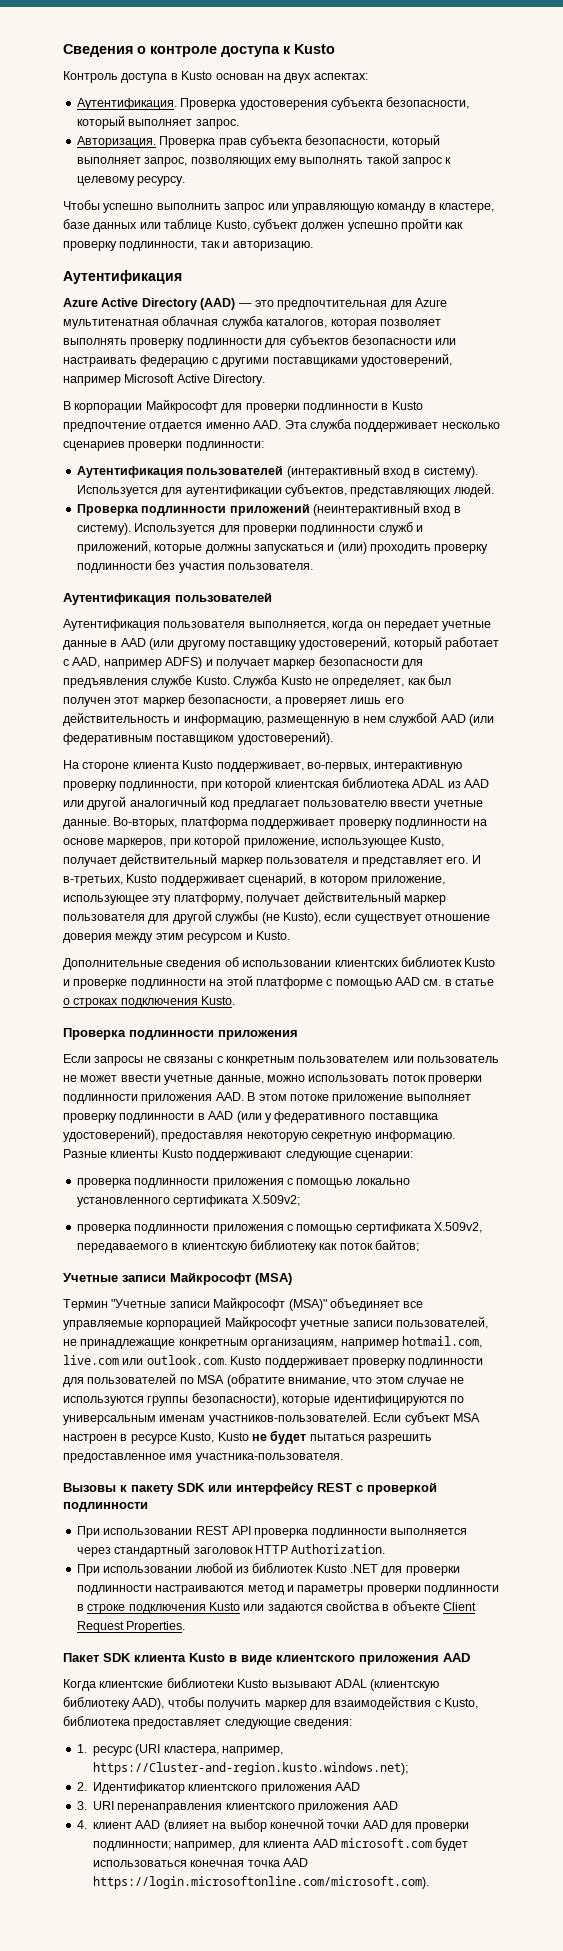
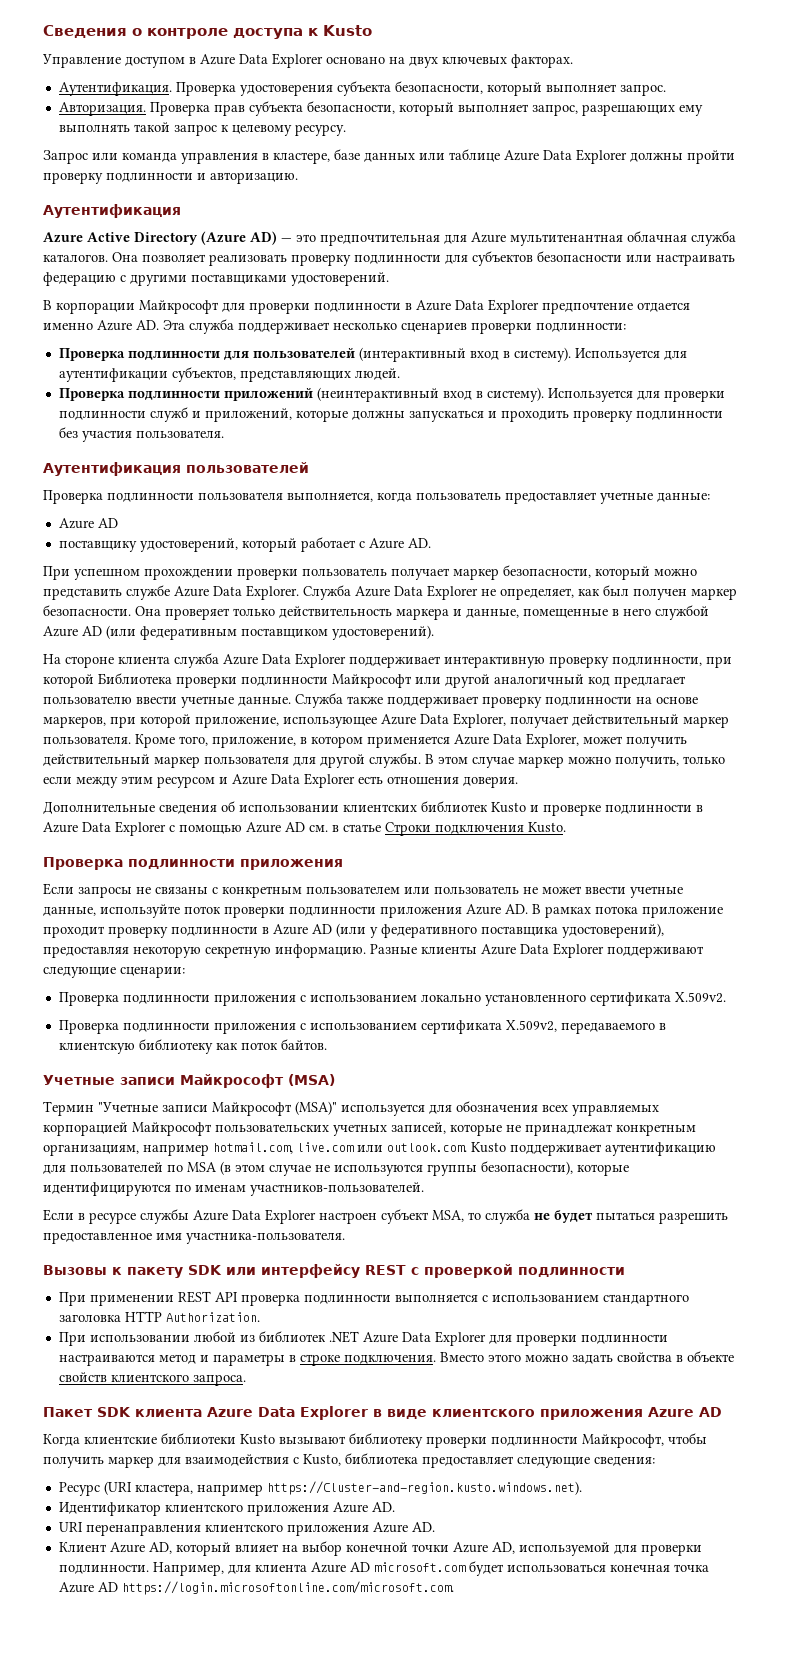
[63,71,368,83] Контроль доступа в Kusto основан на двух аспектах: -> [42,53,573,68] Управление доступом в Azure Data Explorer основано на двух ключевых факторах.
[190,157,272,167] позволяющих -> [581,104,675,116] разрешающих
[63,200,427,213] Чтобы успешно выполнить запрос или управляющую команду -> [43,150,258,164] Запрос или команда управления
[215,218,464,232] [63,241,220,251] Kusto, субъект должен успешно пройти как проверку подлинности, так -> [504,149,735,164] [43,172,193,184] Azure Data Explorer должны пройти проверку подлинности
[200,298,236,310] (AAD) -> [201,231,277,245] (Azure AD)
[63,319,159,329] мультитенатная -> [510,234,623,246] мультитенантная
[266,319,441,329] [63,338,127,345] каталогов, которая позволяет выполнять -> [43,252,287,266] каталогов. Она позволяет реализовать
[360,353,452,367] [63,374,266,386] удостоверений, например Microsoft Active Directory. -> [291,272,389,286] удостоверений.
[391,401,423,410] Kusto -> [416,299,539,314] Azure Data Explorer
[253,420,282,429] AAD. -> [97,320,159,331] Azure AD.
[76,466,183,478] Аутентификация -> [58,348,249,361] Проверка подлинности для
[337,542,367,554] (или) -> (497, 414) none
[63,619,160,631] Аутентификация -> [43,490,194,504] Проверка подлинности
[366,621,492,631] [63,638,226,650] он передает учетные данные в AAD (или другому -> [416,492,710,504] [58,518,118,529] пользователь предоставляет учетные данные: // Azure AD //
[72,656,423,669] [63,675,312,688] AAD, например ADFS) и получает маркер безопасности для предъявления службе Kusto. Служба Kusto -> [368,538,431,549] [43,565,697,580] [43,585,478,600] Azure AD. // При успешном прохождении проверки пользователь получает маркер безопасности, который можно представить службе Azure Data Explorer. Служба Azure Data Explorer
[114,694,404,707] [63,712,466,726] этот маркер безопасности, а проверяет лишь его действительность и информацию, размещенную в нем службой AAD -> [691,588,737,600] [43,605,709,620] [43,626,102,637] маркер безопасности. Она проверяет только действительность маркера и данные, помещенные в него службой Azure AD
[182,760,371,772] Kusto поддерживает, во-первых, -> [174,653,441,668] служба Azure Data Explorer поддерживает
[274,778,489,788] клиентская библиотека ADAL из AAD -> [98,673,412,688] Библиотека проверки подлинности Майкрософт
[113,817,248,829] Во-вторых, платформа -> [295,693,383,708] Служба также
[410,836,445,847] [63,853,481,867] [63,872,446,886] [63,893,301,905] Kusto, получает действительный маркер пользователя и представляет его. И в-третьих, Kusto поддерживает сценарий, в котором приложение, использующее эту платформу, получает -> [381,713,729,728] [43,733,687,748] Azure Data Explorer, получает действительный маркер пользователя. Кроме того, приложение, в котором применяется Azure Data Explorer, может получить
[215,911,490,924] [63,931,290,943] службы (не Kusto), если существует отношение доверия между этим ресурсом и Kusto. -> [369,753,725,768] [43,773,518,788] службы. В этом случае маркер можно получить, только если между этим ресурсом и Azure Data Explorer есть отношения доверия.
[209,975,420,989] на этой платформе с помощью AAD -> [696,805,703,812] [43,821,305,836] в Azure Data Explorer с помощью Azure AD
[63,998,119,1008] о строках -> [385,822,431,836] Строки
[266,1075,390,1082] можно использовать -> [100,904,180,918] используйте
[215,1092,471,1104] AAD. В этом потоке приложение выполняет -> [466,904,723,918] [43,926,105,938] Azure AD. В рамках потока приложение проходит
[208,1111,234,1120] AAD -> [273,924,332,935] Azure AD
[161,1149,193,1158] Kusto -> [481,943,604,958] Azure Data Explorer
[76,1178,353,1188] проверка подлинности приложения с помощью -> [58,992,417,1006] Проверка подлинности приложения с использованием
[251,1195,300,1206] [76,1224,353,1234] X.509v2; // проверка подлинности приложения с помощью -> [674,992,726,1003] [58,1020,417,1034] X.509v2. // Проверка подлинности приложения с использованием
[375,1239,419,1252] байтов; -> [280,1039,327,1050] байтов.
[329,1298,424,1311] [63,1316,488,1330] [63,1339,176,1349] объединяет все управляемые корпорацией Майкрософт учетные записи пользователей, не принадлежащие -> [341,1101,659,1116] [43,1122,613,1136] используется для обозначения всех управляемых корпорацией Майкрософт пользовательских учетных записей, которые не принадлежат
[351,1358,484,1368] проверку подлинности -> [605,1142,716,1156] аутентификацию
[226,1374,373,1387] (обратите внимание, что -> [220,1161,231,1175] (в
[63,1415,156,1425] универсальным -> (191, 1188) none
[373,1412,480,1425] [63,1432,249,1444] Если субъект MSA настроен в ресурсе Kusto, Kusto -> [43,1209,530,1224] // Если в ресурсе службы Azure Data Explorer настроен субъект MSA, то служба
[103,1528,193,1535] использовании -> [89,1294,174,1306] применении
[76,1543,253,1557] через стандартный заголовок -> [481,1294,689,1306] [58,1314,121,1322] с использованием стандартного заголовка
[315,1564,378,1573] Kusto .NET -> [328,1331,486,1346] .NET Azure Data Explorer
[366,1585,499,1595] [76,1600,477,1614] [76,1621,186,1633] проверки подлинности в строке подключения Kusto или задаются свойства в объекте Client Request Properties. -> [288,1351,734,1366] [58,1372,246,1386] в строке подключения. Вместо этого можно задать свойства в объекте свойств клиентского запроса.
[189,1653,225,1662] Kusto -> [207,1406,368,1420] Azure Data Explorer
[443,1653,470,1662] AAD -> [648,1407,722,1417] Azure AD
[334,1679,440,1691] [63,1697,165,1710] ADAL (клиентскую библиотеку AAD), -> [349,1433,664,1448] библиотеку проверки подлинности Майкрософт,
[76,1744,284,1756] [93,1762,408,1775] [76,1782,87,1791] 1. ресурс (URI кластера, например, https://Cluster-and-region.kusto.windows.net); // 2. -> [58,1481,582,1496] Ресурс (URI кластера, например https://Cluster-and-region.kusto.windows.net). //
[335,1782,361,1791] [76,1801,87,1810] AAD // 3. -> [332,1502,395,1513] Azure AD. //
[372,1801,398,1810] [76,1818,470,1832] [93,1839,338,1851] AAD // 4. клиент AAD (влияет на выбор конечной точки AAD для проверки подлинности; например, для клиента AAD -> [372,1522,435,1533] [58,1541,702,1556] [58,1562,370,1576] Azure AD. // Клиент Azure AD, который влияет на выбор конечной точки Azure AD, используемой для проверки подлинности. Например, для клиента Azure AD
[283,1858,309,1867] [93,1876,429,1889] AAD https://login.microsoftonline.com/microsoft.com). -> [58,1581,454,1595] Azure AD https://login.microsoftonline.com/microsoft.com.

